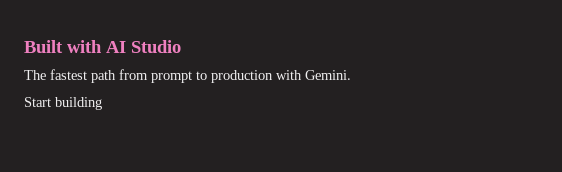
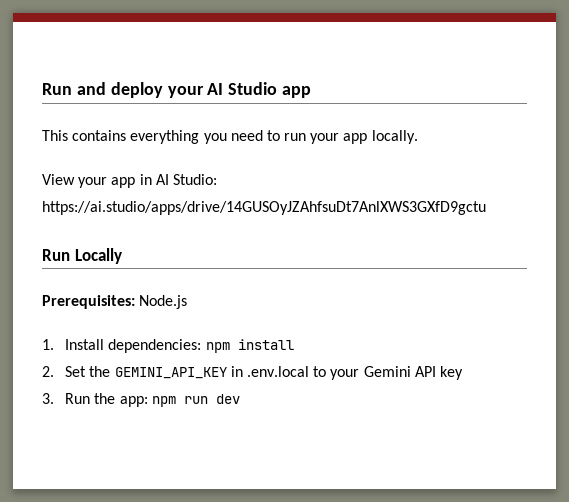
[24,40,181,53] [24,69,351,83] [24,97,102,110] Built with AI Studio // The fastest path from prompt to production with Gemini. // Start building -> [42,82,312,98] [42,130,418,144] [42,174,217,188] [42,201,486,215] [42,248,122,264] [42,295,188,309] [42,339,294,353] [42,366,463,380] [42,393,240,407] Run and deploy your AI Studio app // This contains everything you need to run your app locally. // View your app in AI Studio: https://ai.studio/apps/drive/14GUSOyJZAhfsuDt7AnlXWS3GXfD9gctu // Run Locally // Prerequisites: Node.js // 1. Install dependencies: npm install // 2. Set the GEMINI_API_KEY in .env.local to your Gemini API key // 3. Run the app: npm run dev

